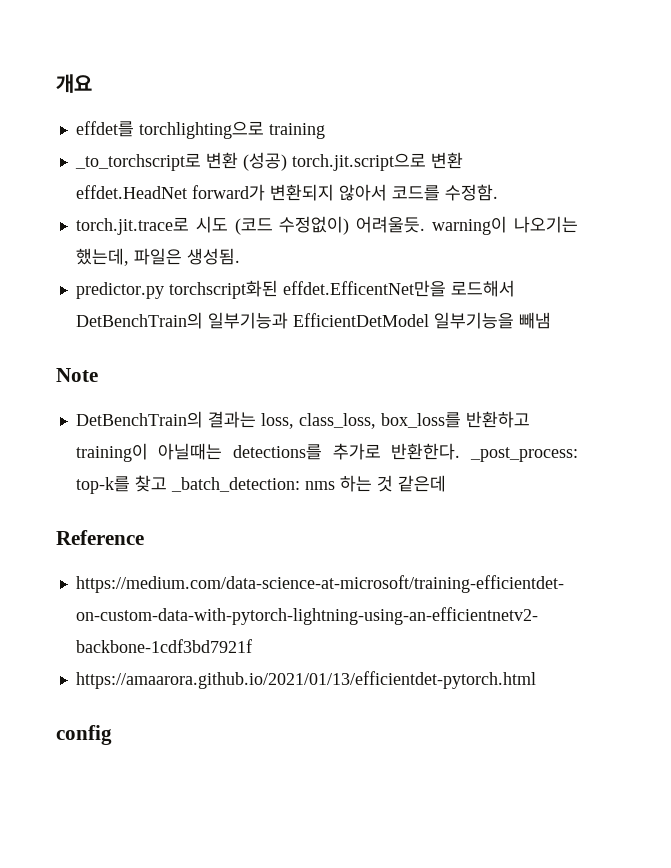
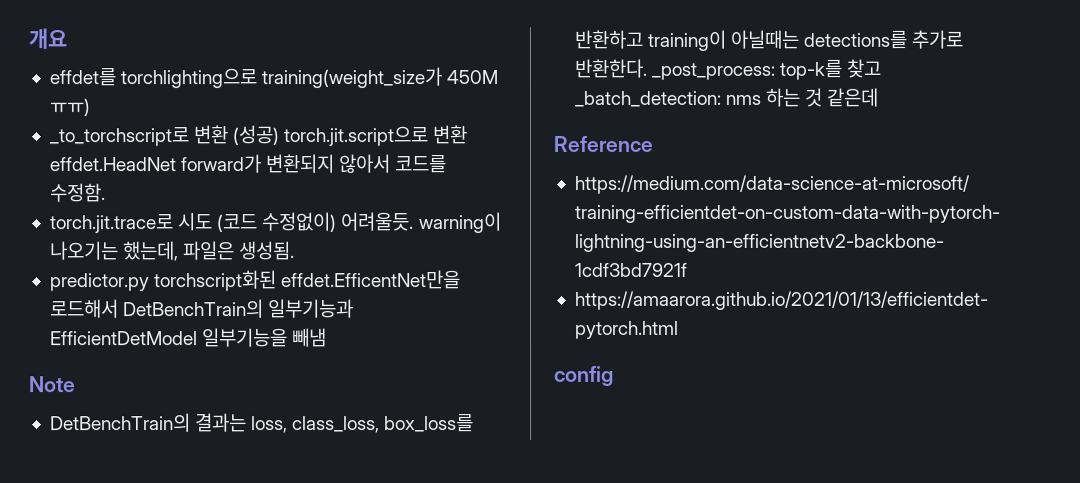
[268,123,325,139] training -> [261,67,499,89] [48,98,90,117] training(weight_size가 450M ㅠㅠ)

